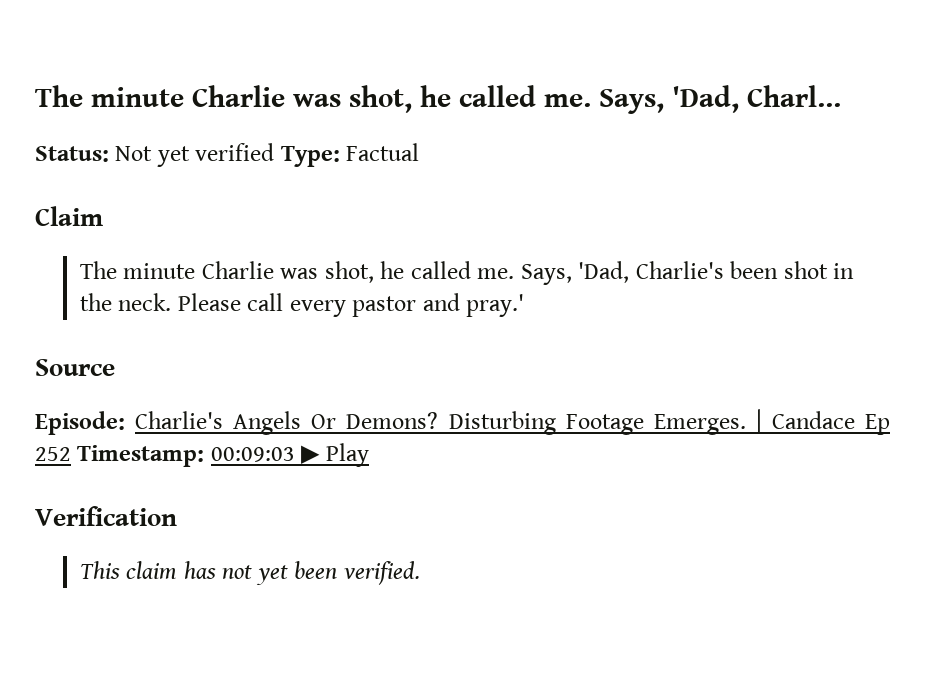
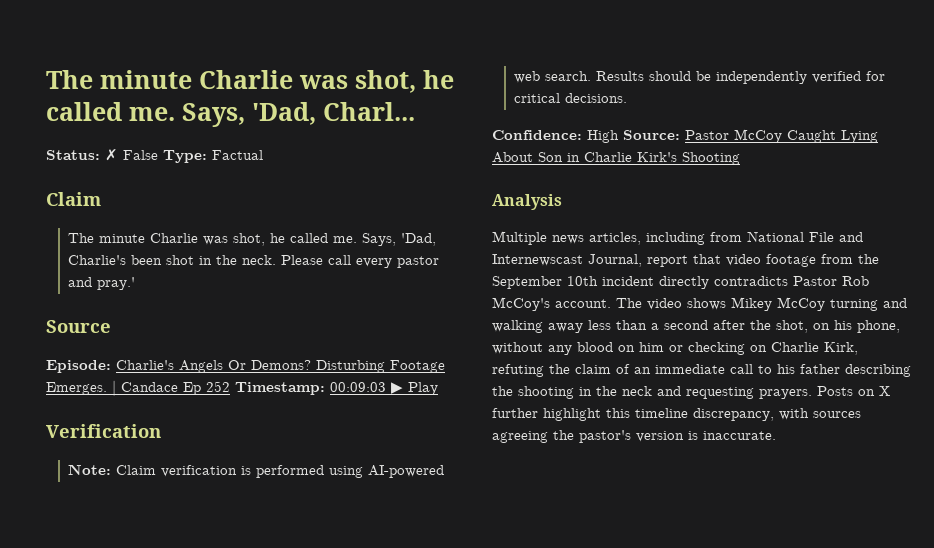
[115,143,275,167] Not yet verified -> [105,149,158,161] ✗ False
[80,561,420,585] This claim has not yet been verified. -> [68,464,445,478] [514,71,886,84] [514,93,628,103] [492,129,878,143] [492,152,740,165] [492,194,562,210] [492,231,863,245] [492,254,879,267] [492,276,869,289] [492,297,907,311] [492,320,900,333] [492,342,858,355] [492,364,911,377] [492,386,890,399] [492,408,861,421] [492,430,776,443] Note: Claim verification is performed using AI-powered web search. Results should be independently verified for critical decisions. // Confidence: High Source: Pastor McCoy Caught Lying About Son in Charlie Kirk's Shooting // Analysis // Multiple news articles, including from National File and Internewscast Journal, report that video footage from the September 10th incident directly contradicts Pastor Rob McCoy's account. The video shows Mikey McCoy turning and walking away less than a second after the shot, on his phone, without any blood on him or checking on Charlie Kirk, refuting the claim of an immediate call to his father describing the shooting in the neck and requesting prayers. Posts on X further highlight this timeline discrepancy, with sources agreeing the pastor's version is inaccurate.

